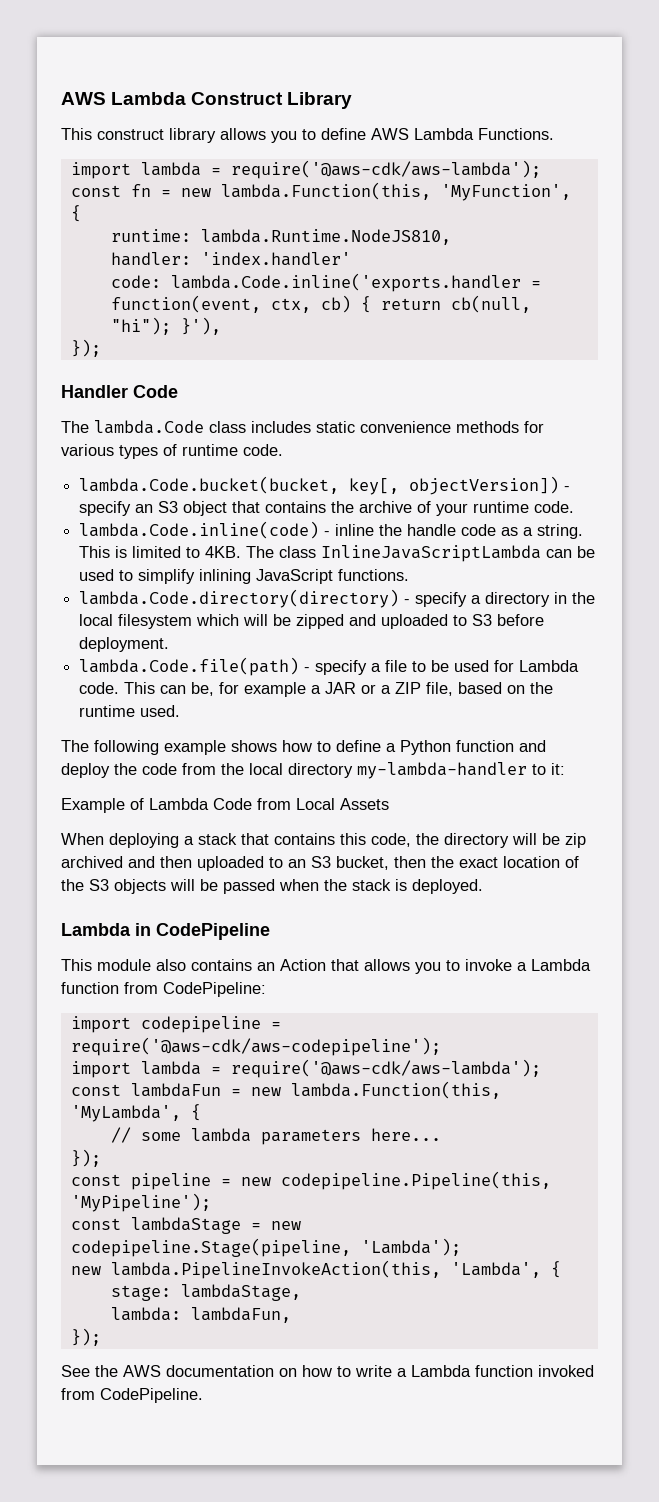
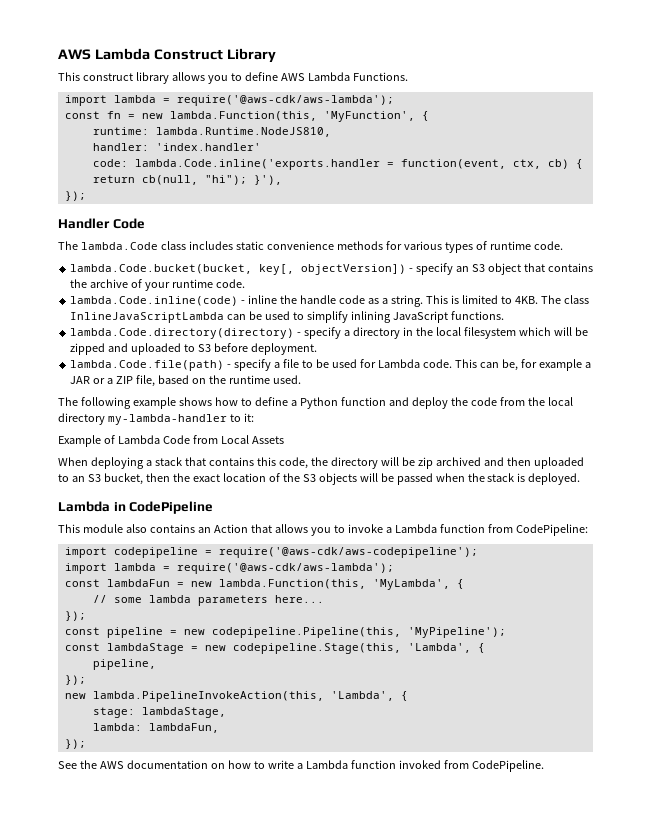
[70,1238,461,1257] codepipeline.Stage(pipeline, 'Lambda'); -> [232,643,485,654] [92,659,156,670] [64,675,86,685] codepipeline.Stage(this, 'Lambda', { // pipeline, // });

